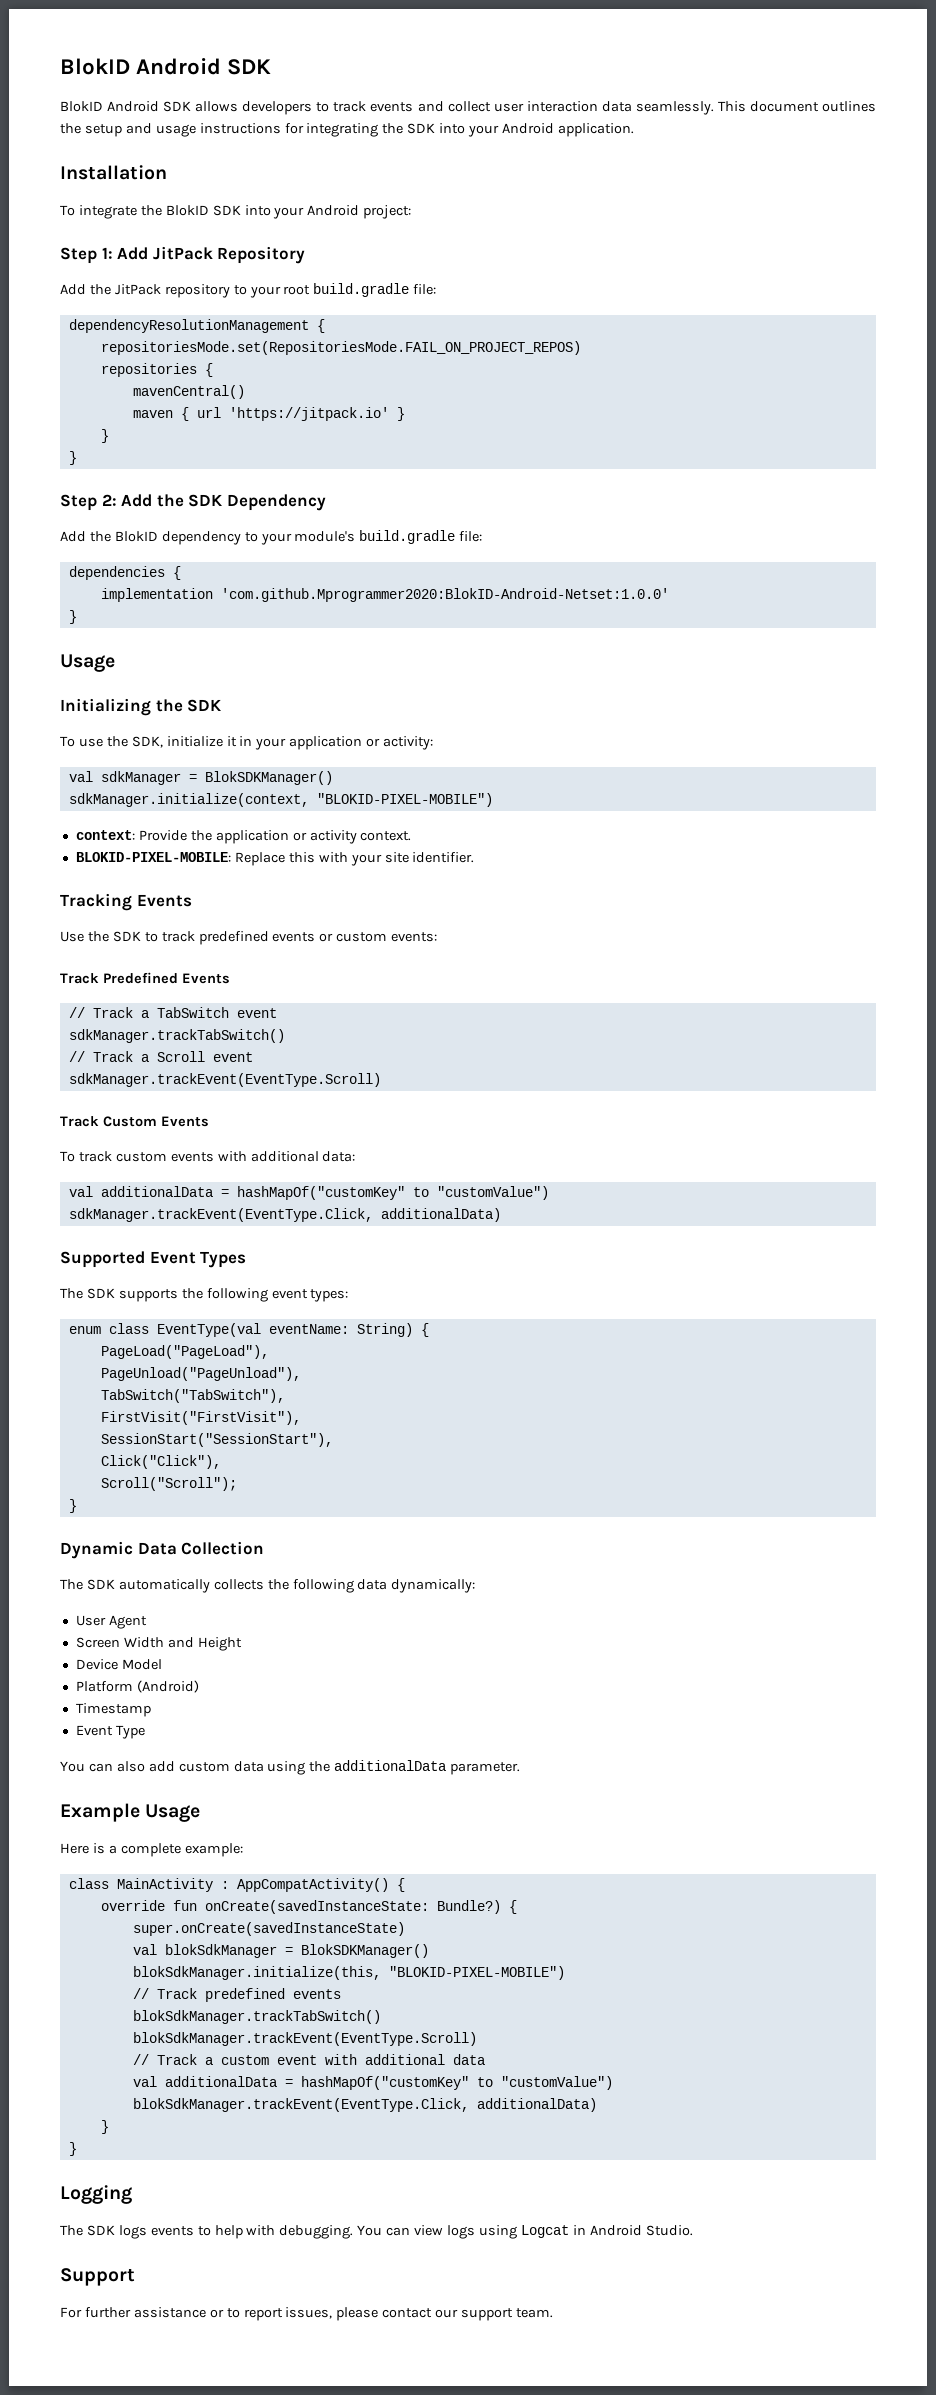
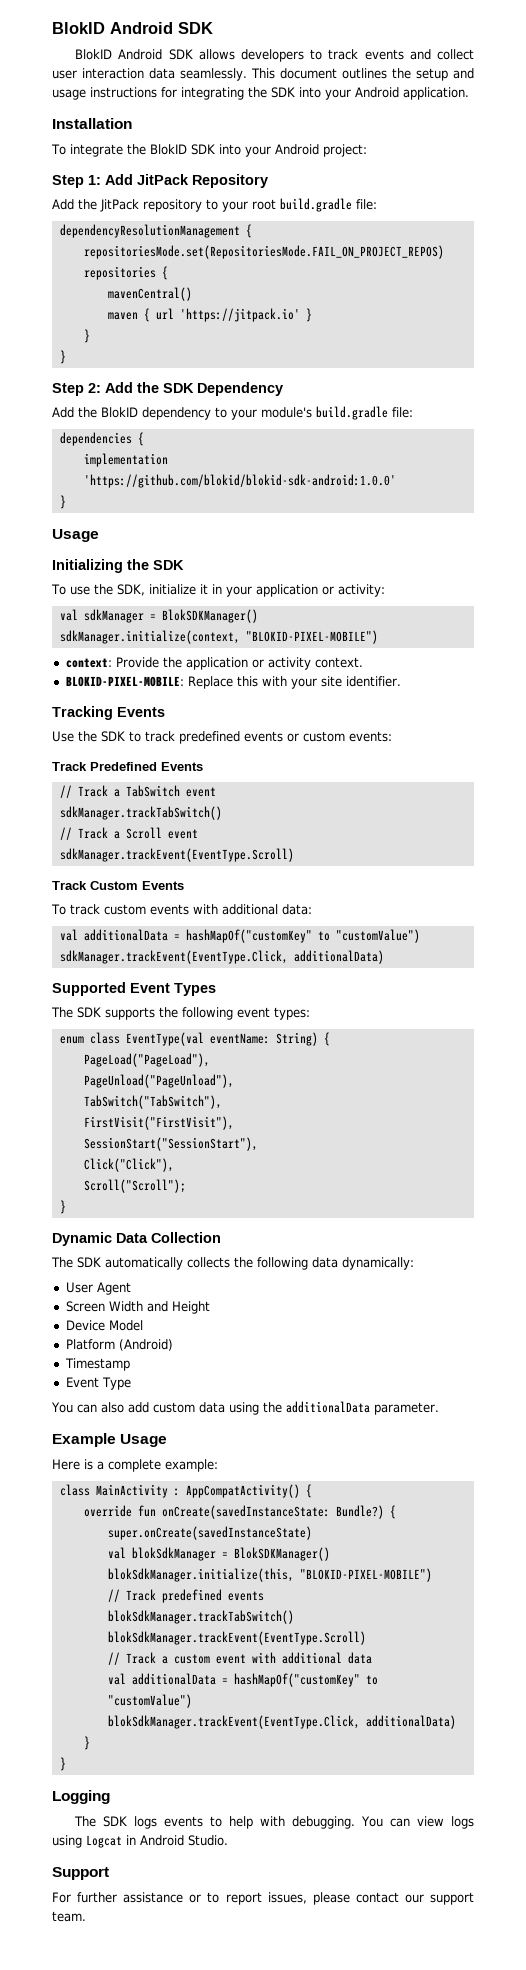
[220,588,669,602] 'com.github.Mprogrammer2020:BlokID-Android-Netset:1.0.0' -> [83,474,396,488] 'https://github.com/blokid/blokid-sdk-android:1.0.0'

